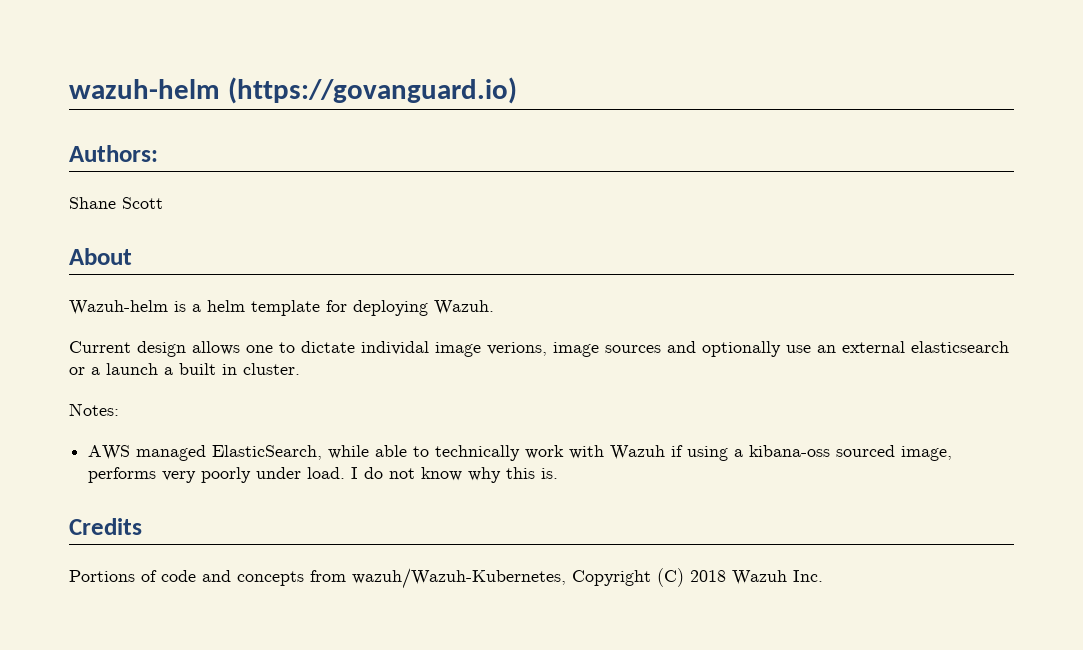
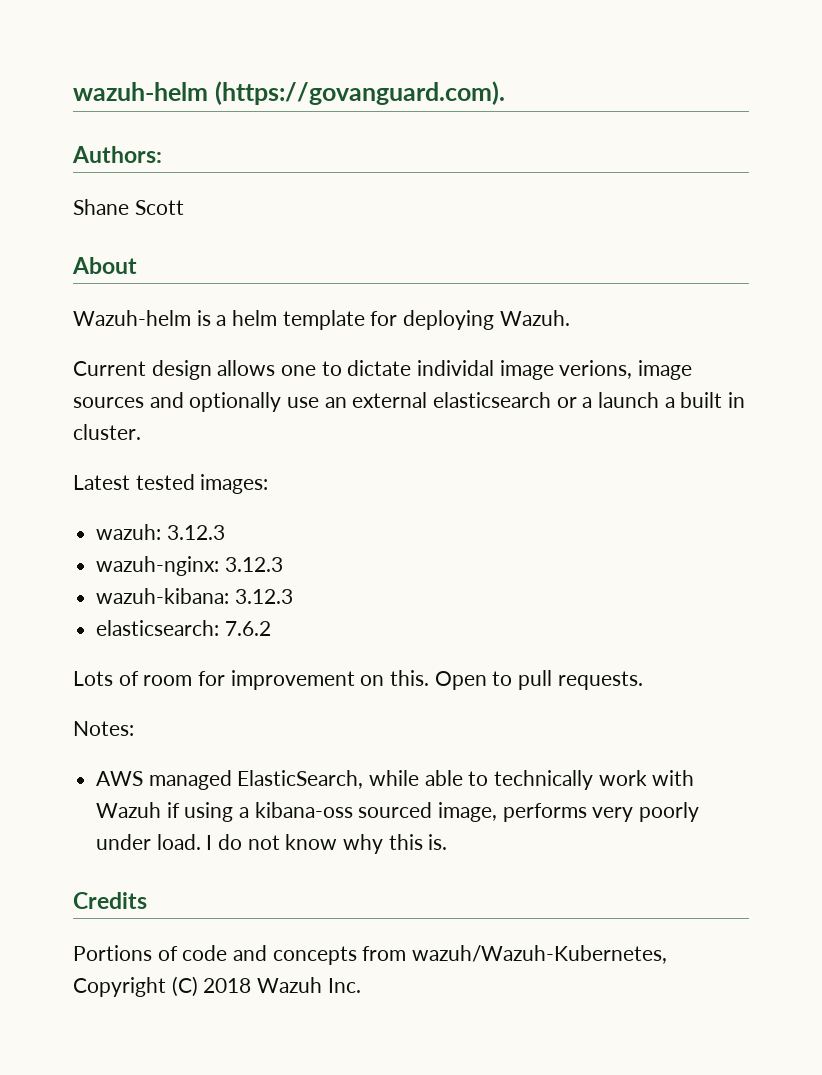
[227,77,517,104] (https://govanguard.io) -> [214,81,505,105] (https://govanguard.com).
(300, 369) none -> [73,474,269,494] [96,524,225,540] [96,556,283,576] [96,588,293,604] [96,620,271,636] [73,670,643,690] // Latest tested images: // wazuh: 3.12.3 // wazuh-nginx: 3.12.3 // wazuh-kibana: 3.12.3 // elasticsearch: 7.6.2 // Lots of room for improvement on this. Open to pull requests.

